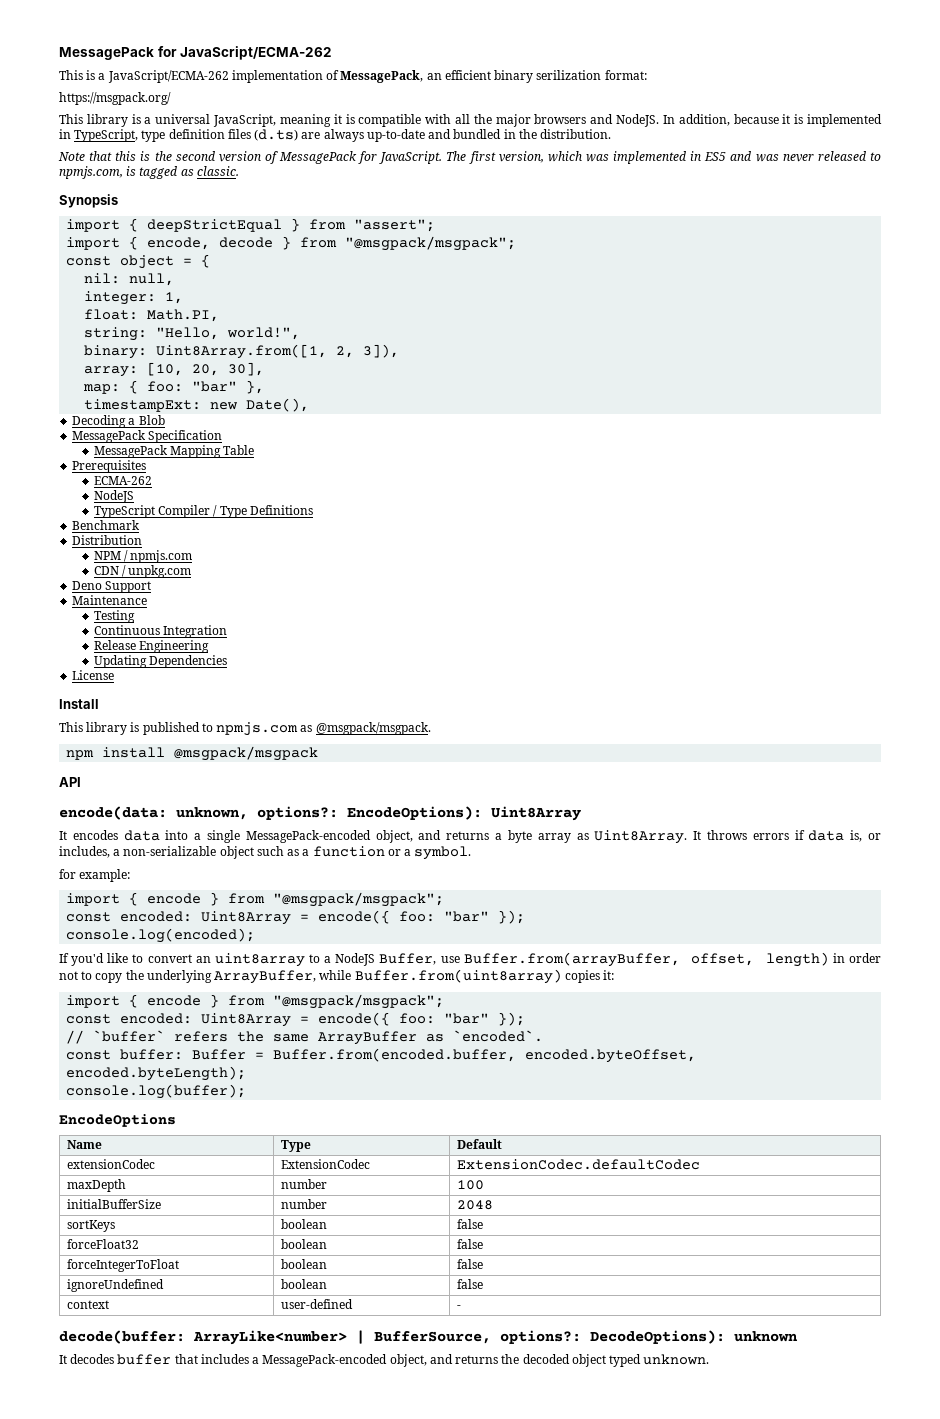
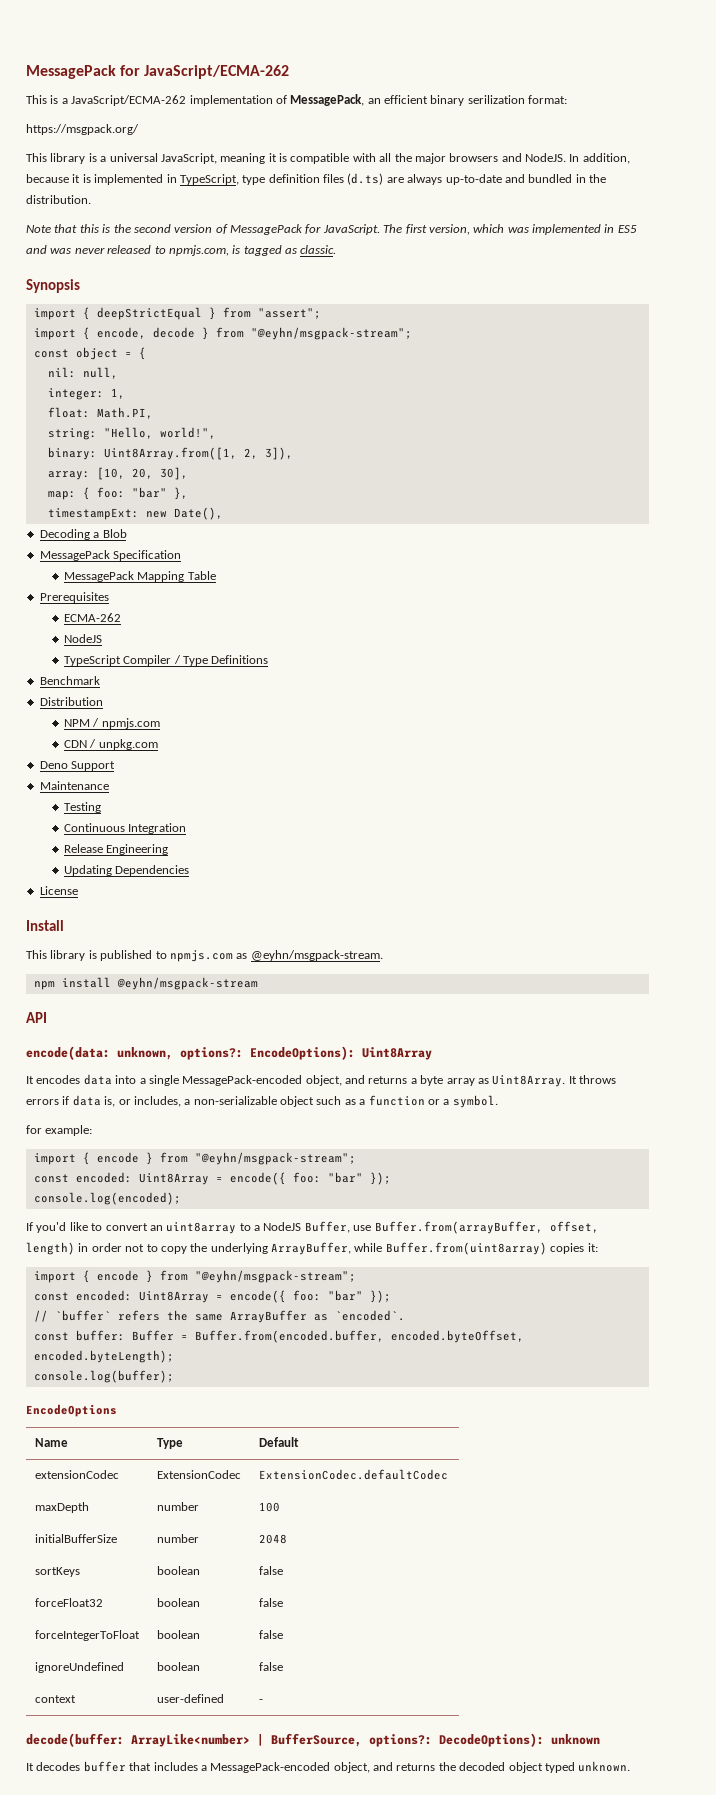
[345,236,517,251] "@msgpack/msgpack"; -> [250,327,412,340] "@eyhn/msgpack-stream";
[315,722,431,735] @msgpack/msgpack. -> [250,950,383,961] @eyhn/msgpack-stream.
[174,746,319,761] @msgpack/msgpack -> [116,977,258,990] @eyhn/msgpack-stream
[273,892,445,907] "@msgpack/msgpack"; -> [194,1152,356,1165] "@eyhn/msgpack-stream";
[273,994,445,1009] "@msgpack/msgpack"; -> [194,1270,356,1283] "@eyhn/msgpack-stream";

